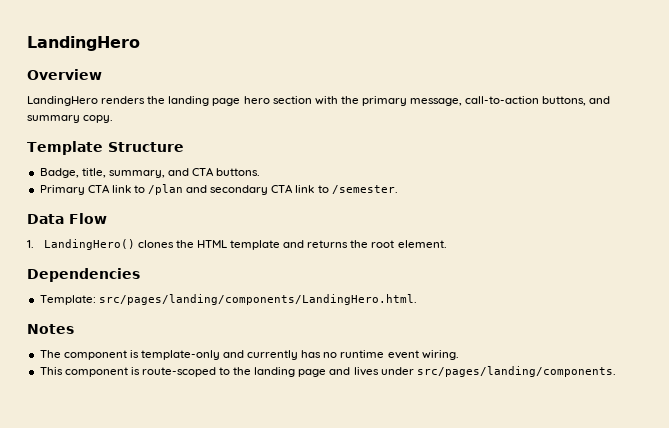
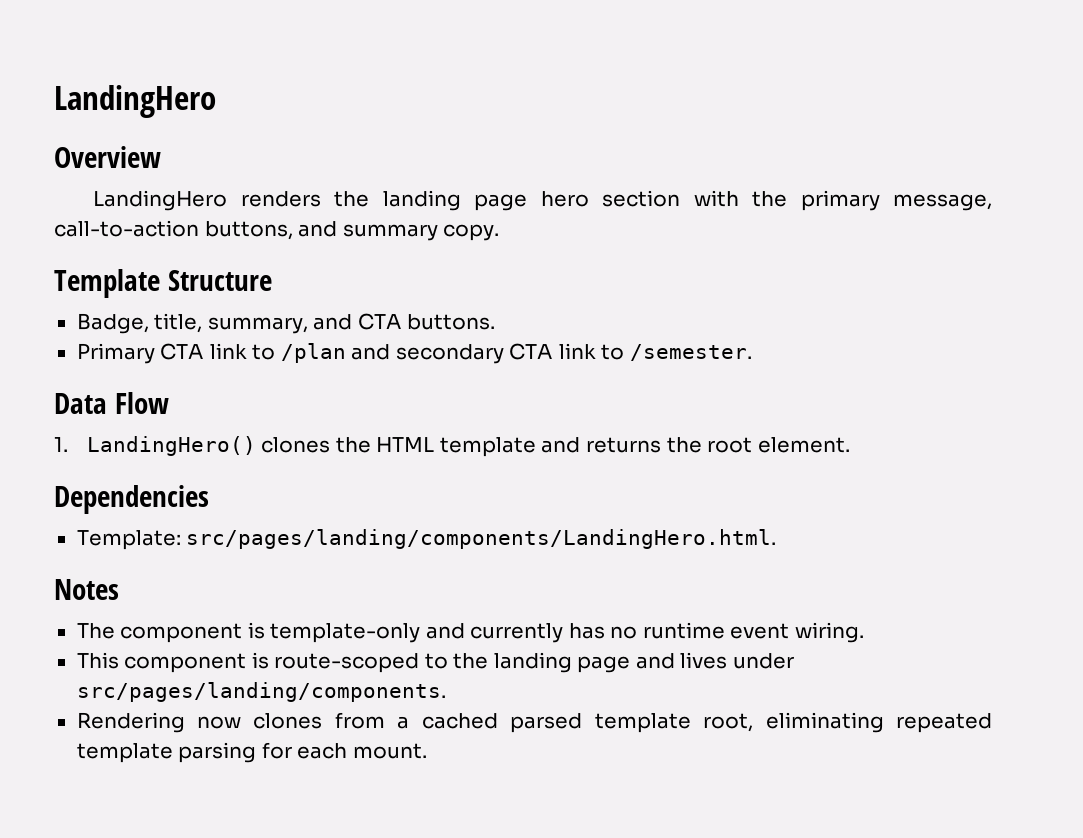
(616, 371) none -> [76,712,993,733] [76,742,427,763] // Rendering now clones from a cached parsed template root, eliminating repeated template parsing for each mount.

